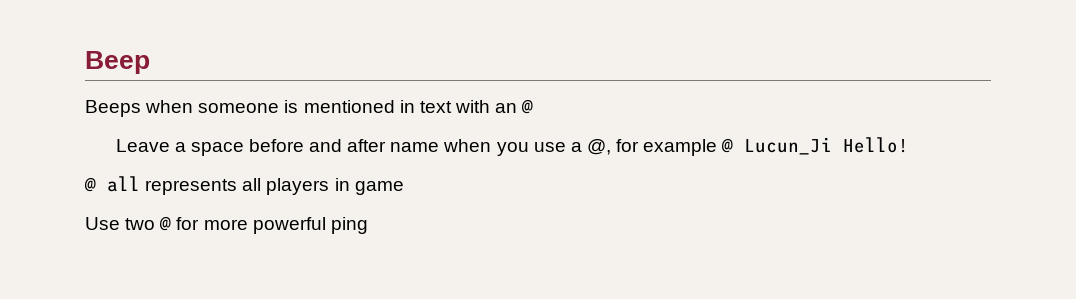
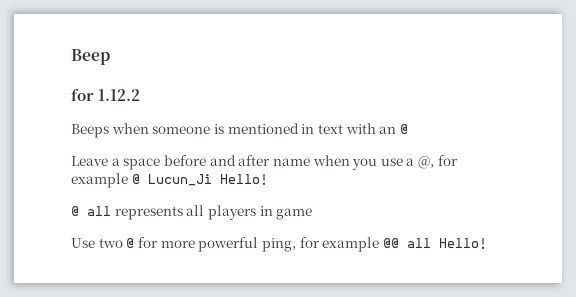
(150, 62) none -> [71,89,141,101] // for 1.12.2
[330,217,368,234] ping -> [261,237,487,252] ping, for example @@ all Hello!

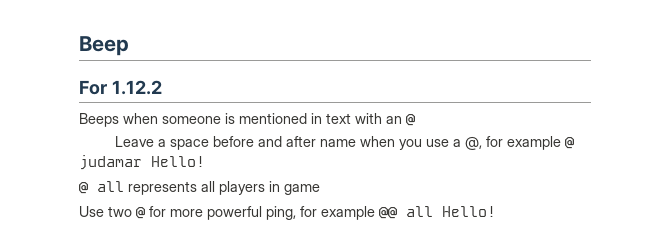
[71,89,94,101] for -> [79,80,107,95] For
[147,174,212,186] Lucun_Ji -> [79,155,142,170] judamar

